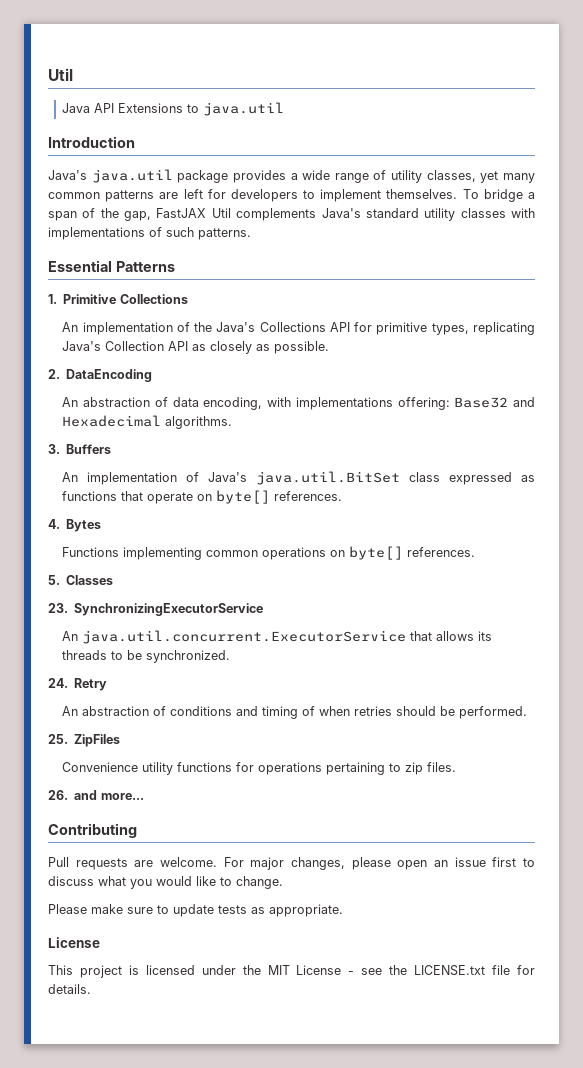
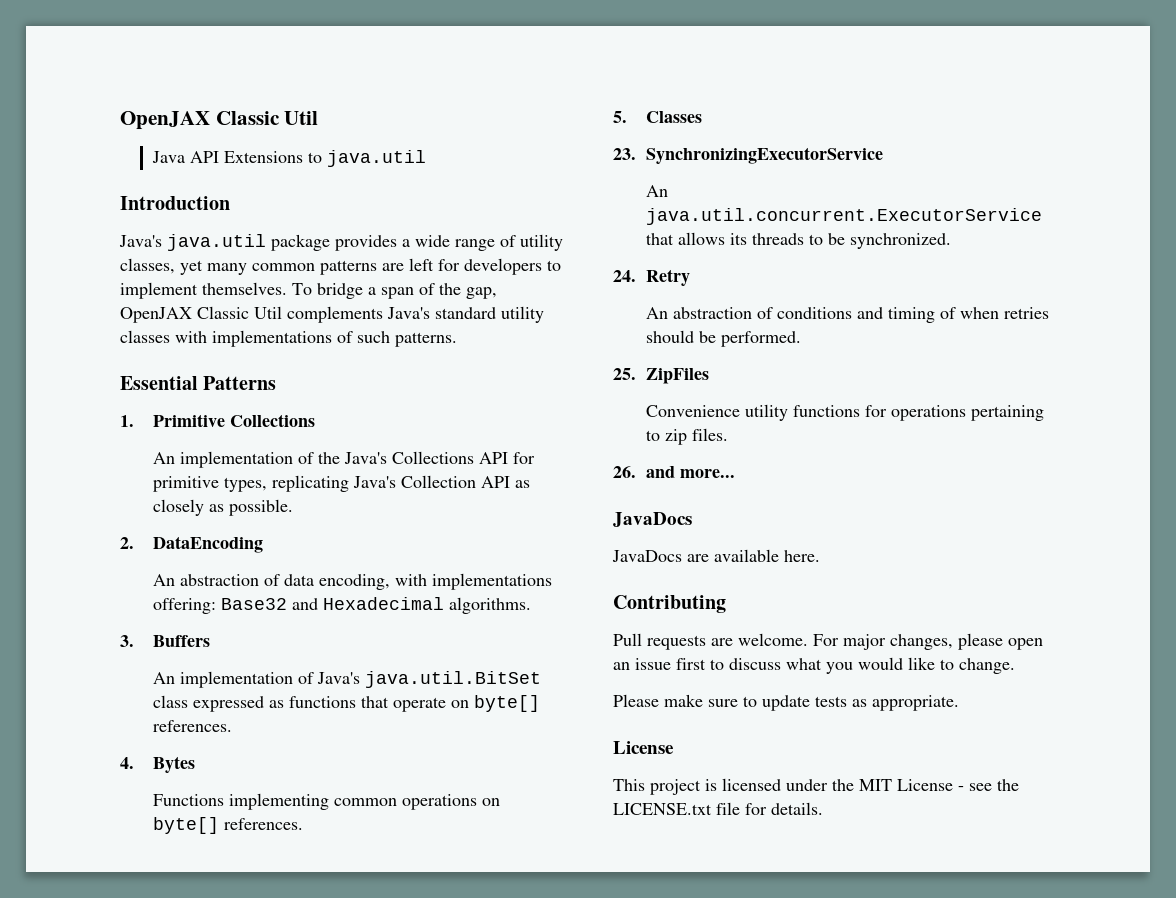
(48, 74) none -> [120,111,280,130] OpenJAX Classic
[156,208,207,218] FastJAX -> [120,306,249,323] OpenJAX Classic
(145, 796) none -> [613,512,692,527] [612,549,820,562] // JavaDocs // JavaDocs are available here.

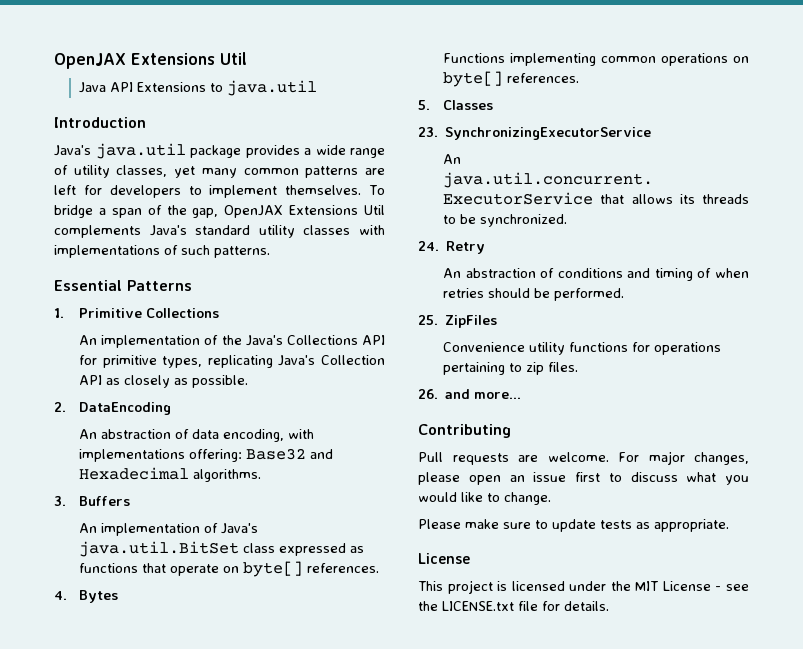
[120,111,280,130] OpenJAX Classic -> [54,53,215,69] OpenJAX Extensions
[197,306,249,319] Classic -> [289,205,359,215] Extensions
[613,512,692,527] [612,549,820,562] // JavaDocs // JavaDocs are available here. -> (522, 395) none

